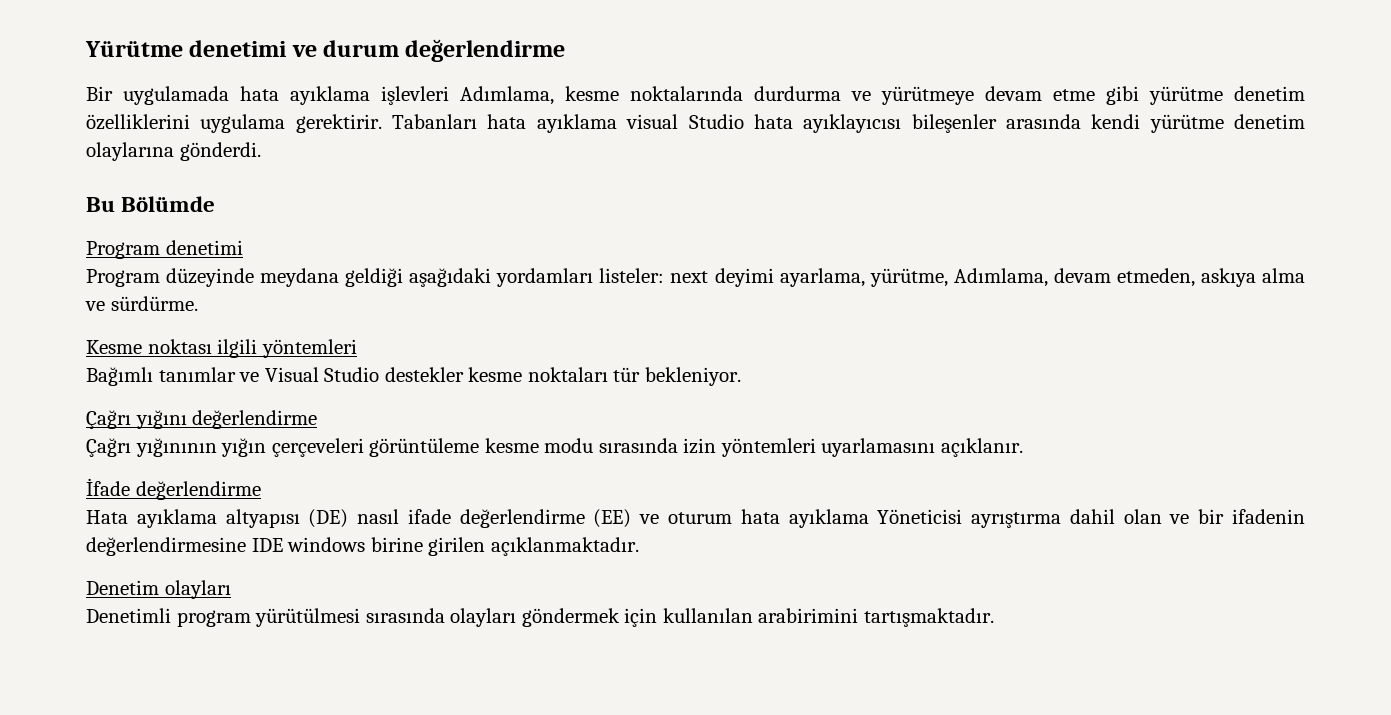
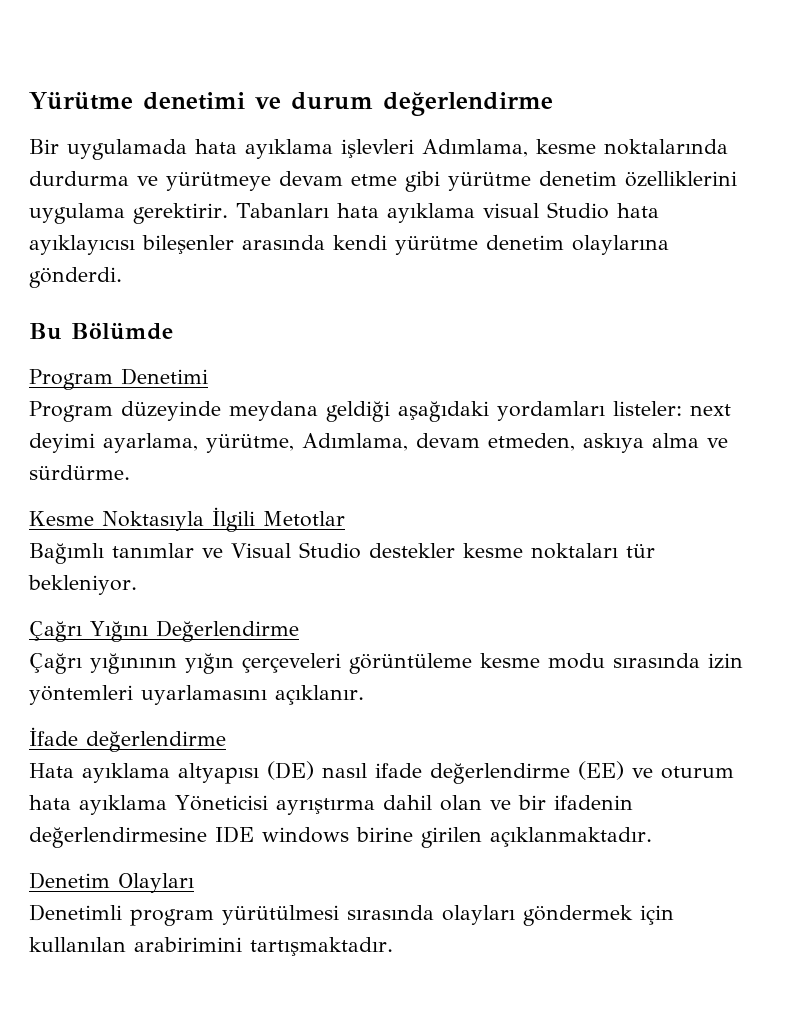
[165,240,243,255] denetimi -> [121,368,208,385] Denetimi
[147,339,357,358] noktası ilgili yöntemleri -> [102,507,345,532] Noktasıyla İlgili Metotlar
[135,410,318,429] yığını değerlendirme -> [90,620,299,642] Yığını Değerlendirme
[164,580,231,599] olayları -> [118,873,194,893] Olayları

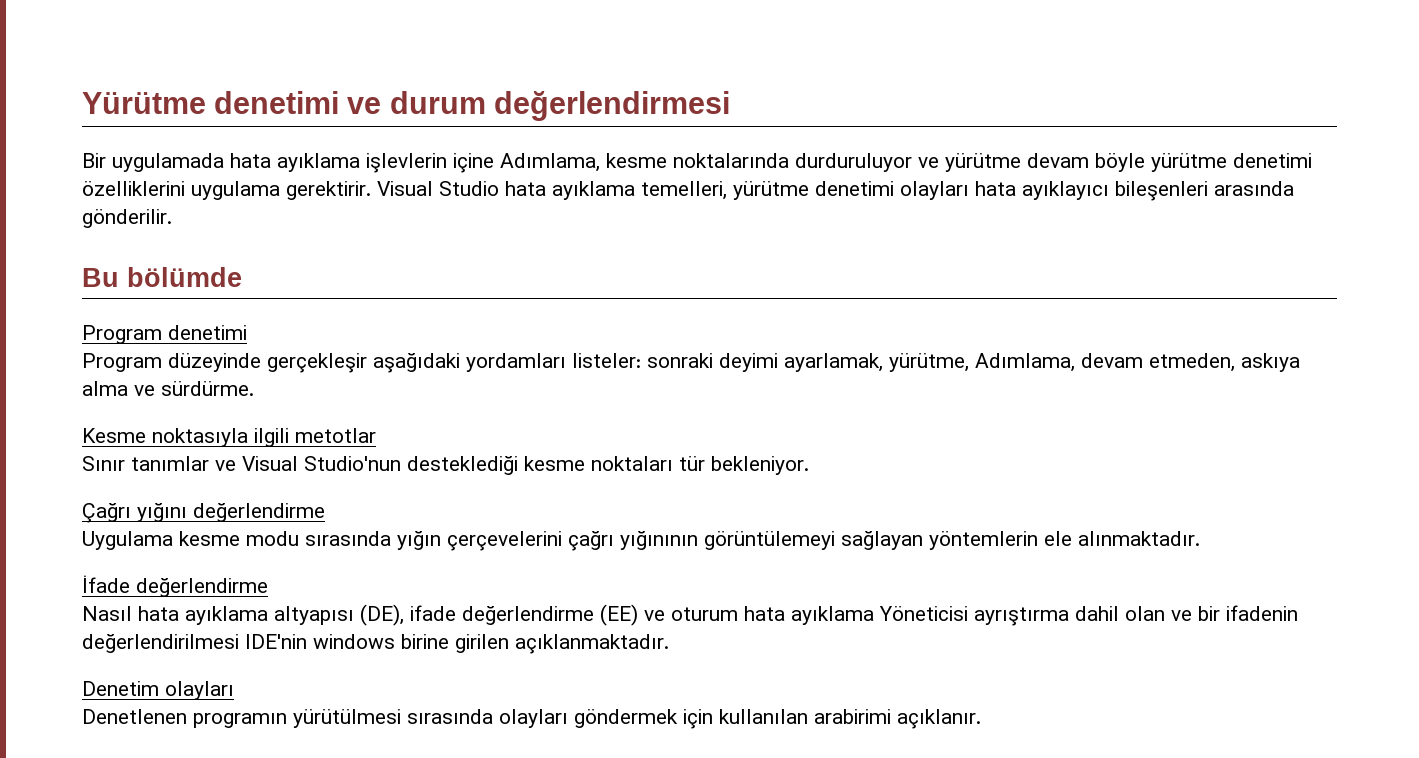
[383,92,553,116] değerlendirme -> [493,91,730,121] değerlendirmesi
[341,139,414,158] işlevleri -> [366,153,494,173] işlevlerin içine
[29,171,737,192] [29,202,659,224] [29,235,669,255] [29,267,122,288] durdurma ve yürütmeye devam etme gibi yürütme denetim özelliklerini uygulama gerektirir. Tabanları hata ayıklama visual Studio hata ayıklayıcısı bileşenler arasında kendi yürütme denetim olaylarına gönderdi. -> [795,153,1312,172] [82,181,1294,201] [82,209,172,228] durduruluyor ve yürütme devam böyle yürütme denetimi özelliklerini uygulama gerektirir. Visual Studio hata ayıklama temelleri, yürütme denetimi olayları hata ayıklayıcı bileşenleri arasında gönderilir.
[71,322,173,340] [29,368,208,390] Bölümde // Program Denetimi -> [127,267,242,287] [82,325,247,344] bölümde // Program denetimi
[229,401,390,422] meydana geldiği -> [267,353,367,373] gerçekleşir
[690,404,731,416] [29,433,198,453] next deyimi ayarlama, -> [647,353,883,372] sonraki deyimi ayarlamak,
[102,507,345,532] [29,543,104,564] Noktasıyla İlgili Metotlar // Bağımlı -> [152,428,376,447] [82,456,125,471] noktasıyla ilgili metotlar // Sınır
[298,542,455,559] Studio destekler -> [304,456,518,475] Studio'nun desteklediği
[90,620,299,642] [29,653,743,674] [29,685,364,705] [29,727,226,752] [29,761,367,784] Yığını Değerlendirme // Çağrı yığınının yığın çerçeveleri görüntüleme kesme modu sırasında izin yöntemleri uyarlamasını açıklanır. // İfade değerlendirme // Hata ayıklama altyapısı (DE) nasıl -> [137,503,325,522] [82,531,1200,551] [82,575,268,597] [82,604,404,626] yığını değerlendirme // Uygulama kesme modu sırasında yığın çerçevelerini çağrı yığınının görüntülemeyi sağlayan yöntemlerin ele alınmaktadır. // İfade değerlendirme // Nasıl hata ayıklama altyapısı (DE),
[29,826,254,848] değerlendirmesine IDE -> [82,634,307,653] değerlendirilmesi IDE'nin
[118,873,194,893] [29,904,214,926] Olayları // Denetimli program -> [165,681,234,700] [82,709,287,728] olayları // Denetlenen programın
[134,937,393,956] arabirimini tartışmaktadır. -> [814,709,981,729] arabirimi açıklanır.

